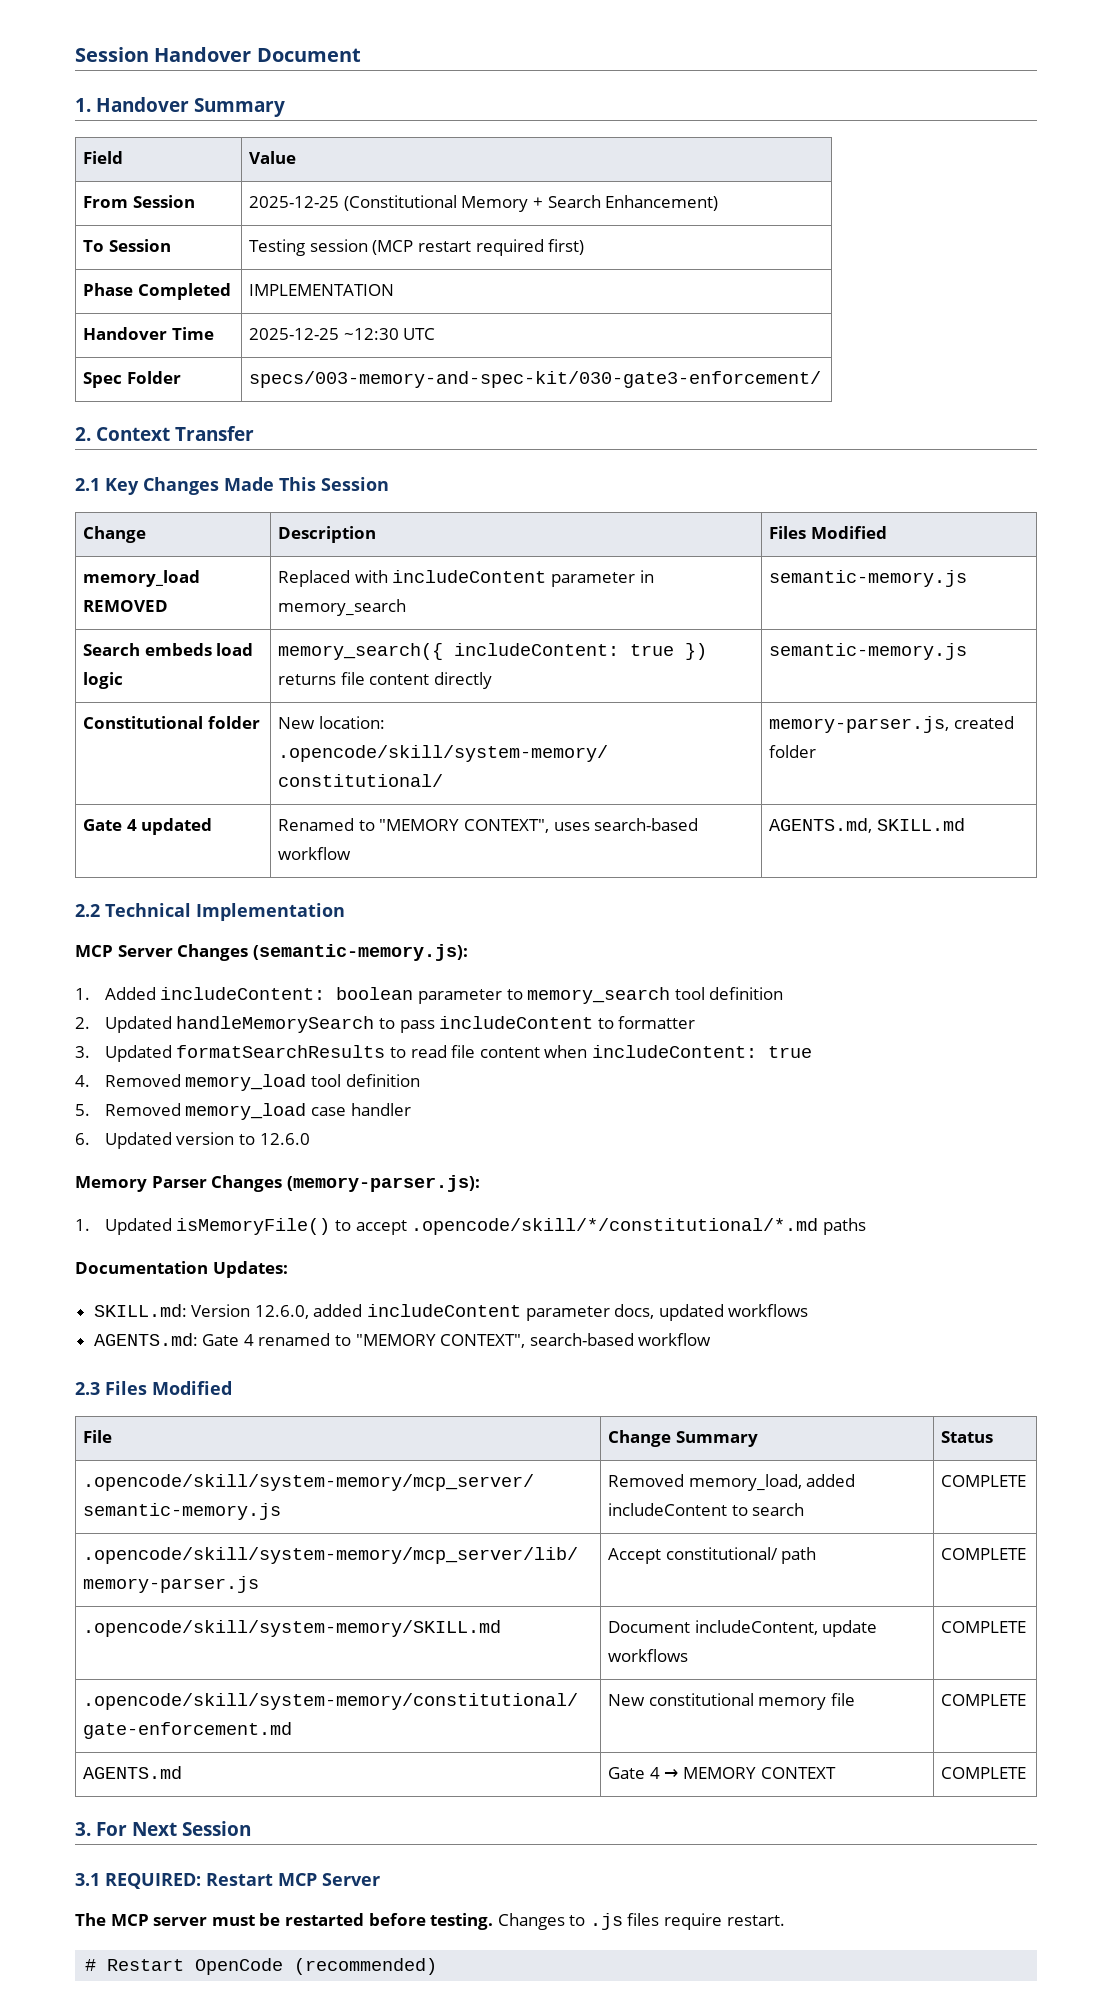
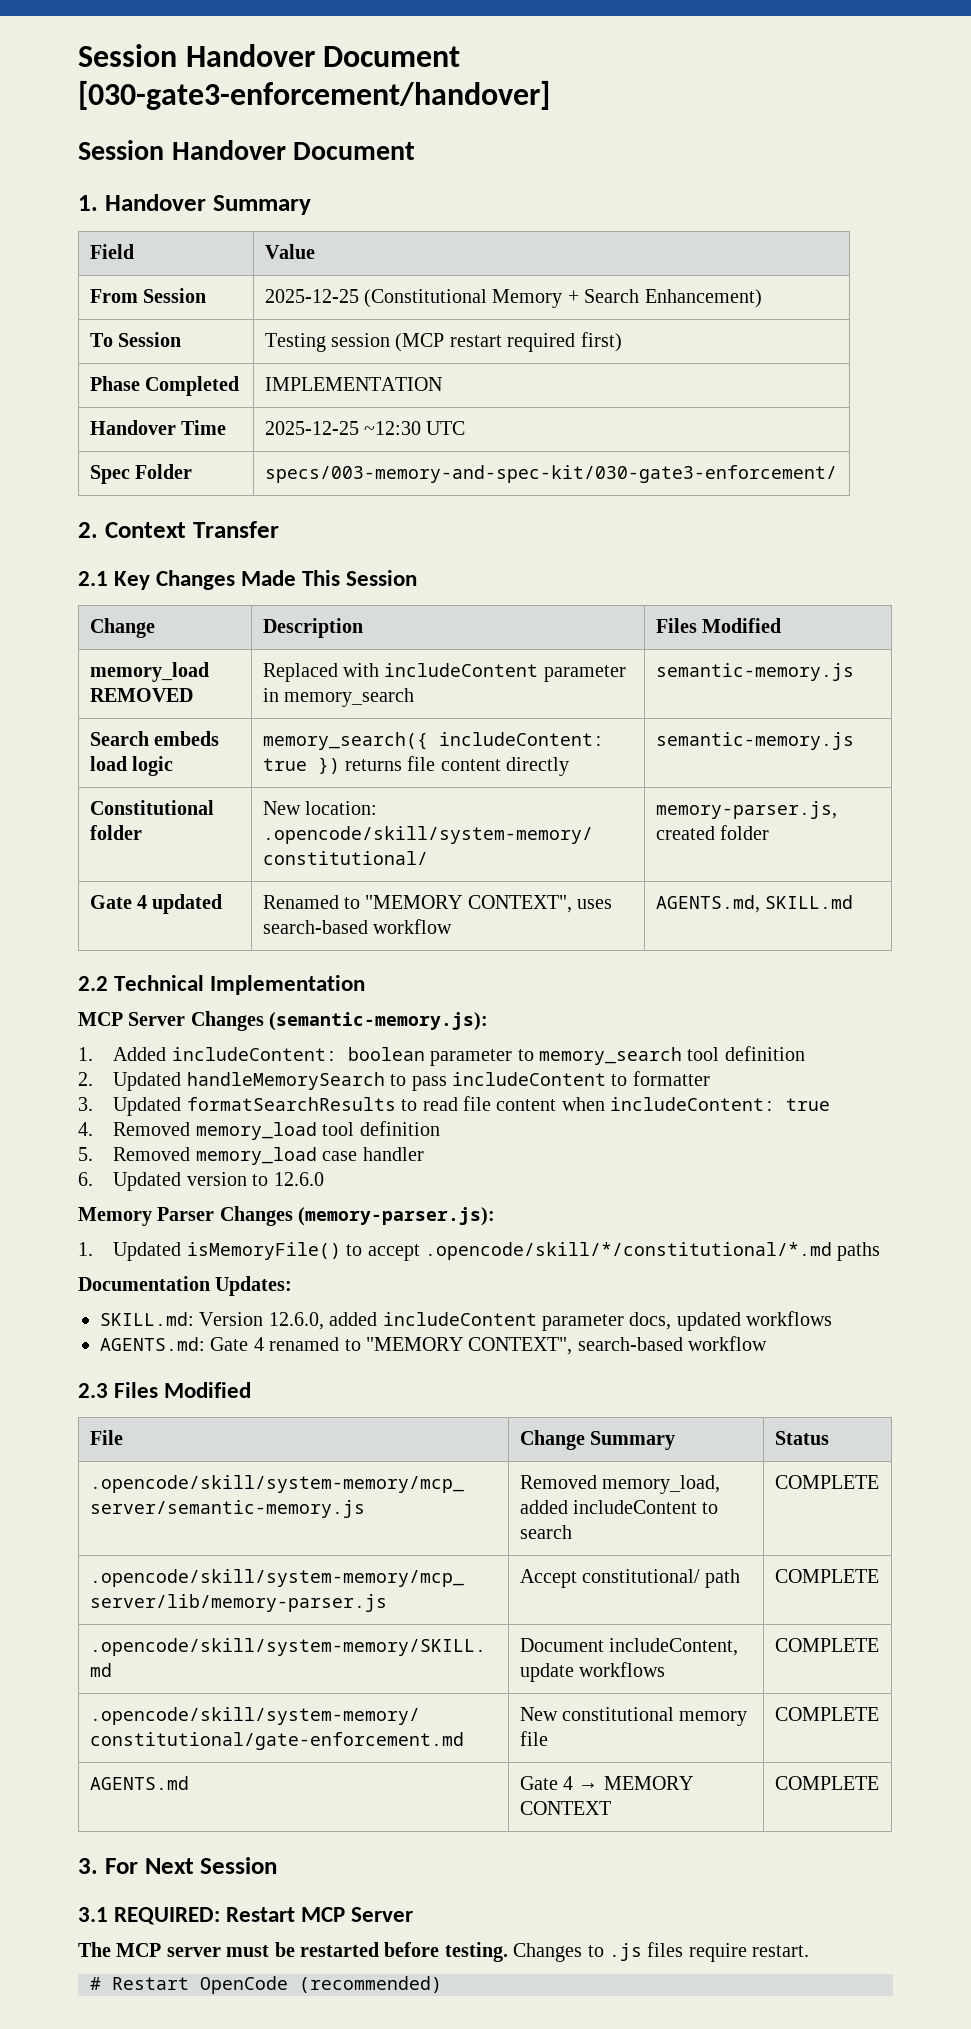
[75,47,361,62] Session Handover Document -> [78,44,461,67] [78,80,550,110] [78,140,416,160] Session Handover Document [030-gate3-enforcement/handover] // Session Handover Document

